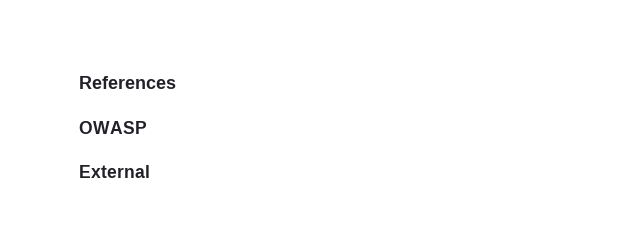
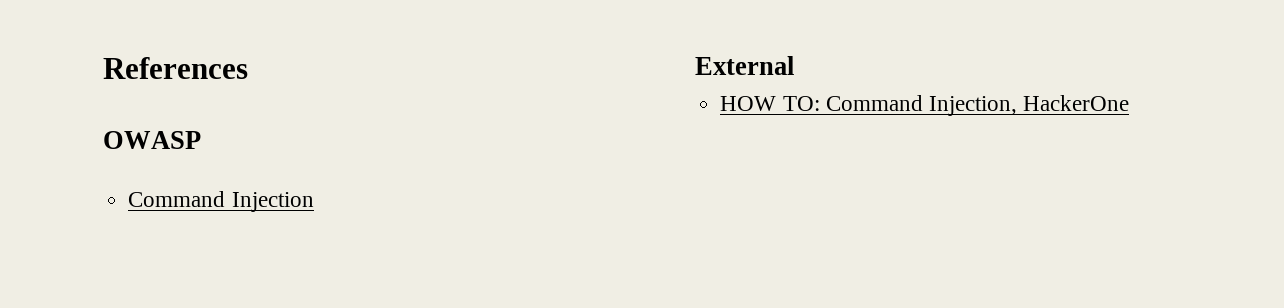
(147, 127) none -> [128,191,314,212] // Command Injection
(150, 171) none -> [720,95,1130,116] // HOW TO: Command Injection, HackerOne

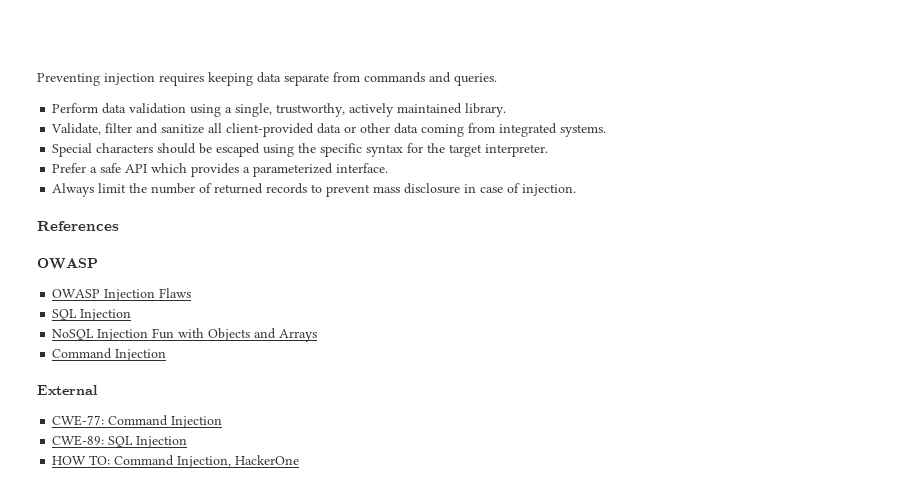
[103,57,248,79] [103,131,201,149] [128,191,314,212] [695,56,794,75] References // OWASP // Command Injection // External -> [37,72,497,86] [52,103,507,117] [51,123,607,137] [52,143,549,157] [52,163,389,177] [52,183,577,197] [37,221,119,231] [37,258,98,269] [52,288,192,301] [52,309,132,321] [52,328,318,342] [52,348,167,361] [37,385,98,395] [52,415,223,428] [52,435,188,448] Preventing injection requires keeping data separate from commands and queries. // Perform data validation using a single, trustworthy, actively maintained library. // Validate, filter and sanitize all client-provided data or other data coming from integrated systems. // Special characters should be escaped using the specific syntax for the target interpreter. // Prefer a safe API which provides a parameterized interface. // Always limit the number of returned records to prevent mass disclosure in case of injection. // References // OWASP // OWASP Injection Flaws // SQL Injection // NoSQL Injection Fun with Objects and Arrays // Command Injection // External // CWE-77: Command Injection // CWE-89: SQL Injection

